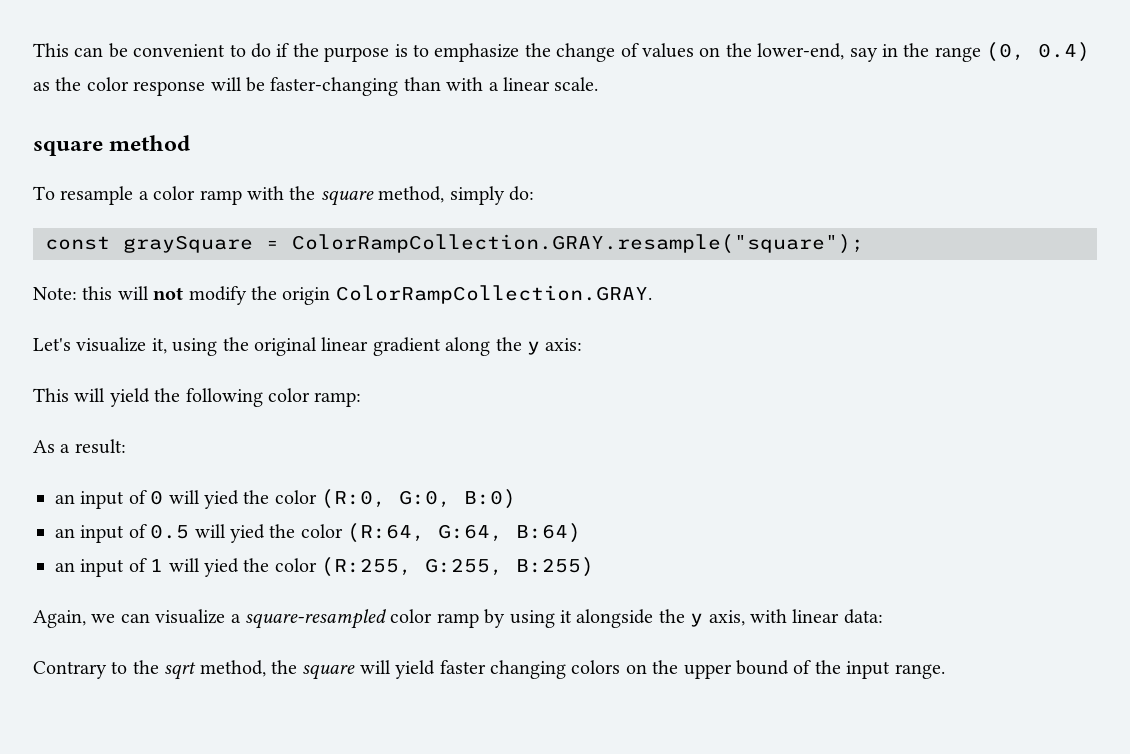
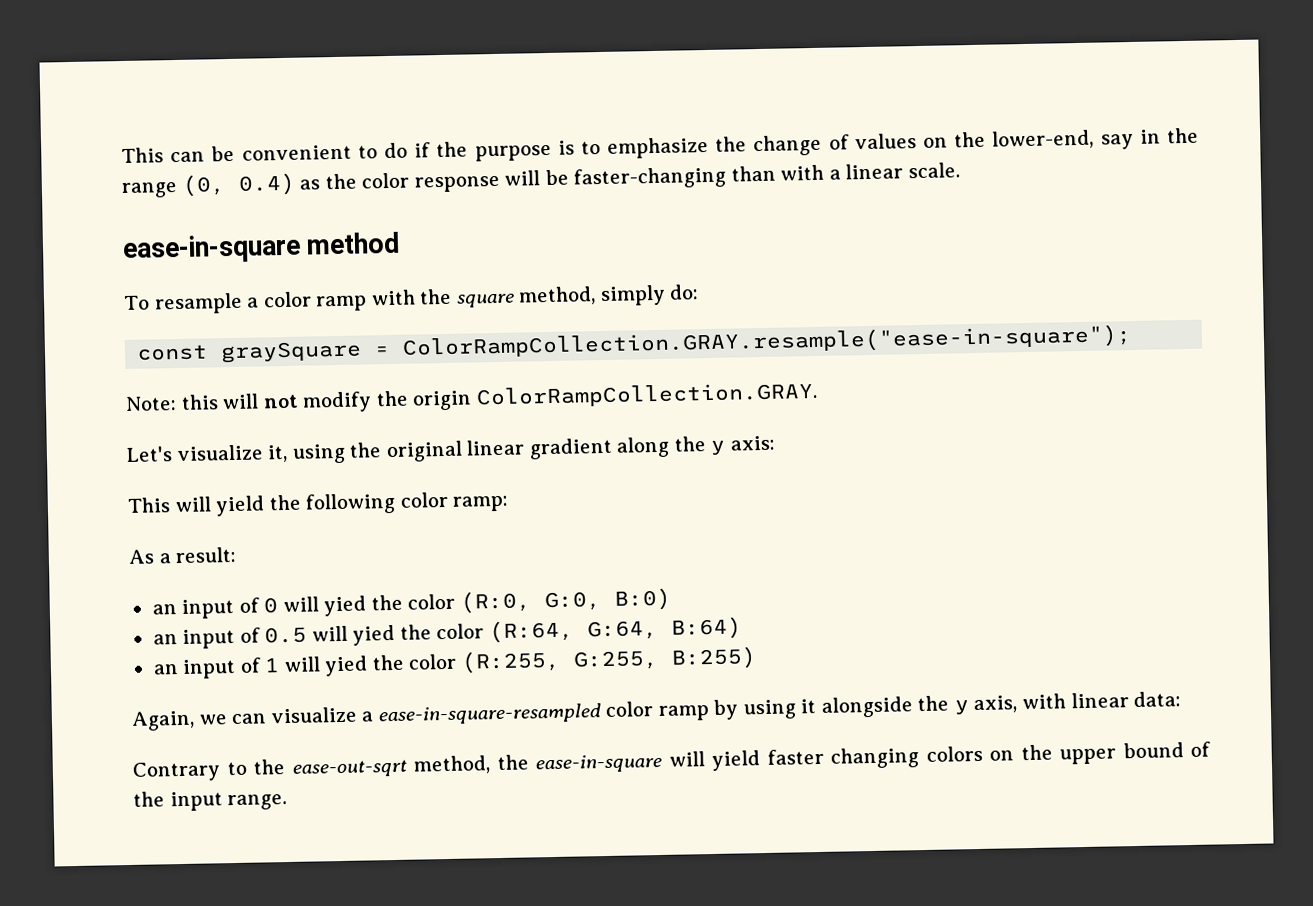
[33,141,103,156] square -> [122,233,301,265] ease-in-square
[292,234,864,254] ColorRampCollection.GRAY.resample("square"); -> [402,324,1133,360] ColorRampCollection.GRAY.resample("ease-in-square");
[245,609,386,629] square-resampled -> [377,703,602,726] ease-in-square-resampled
[164,662,197,680] sqrt -> [291,759,408,778] ease-out-sqrt
[302,664,356,680] square -> [535,753,662,774] ease-in-square

